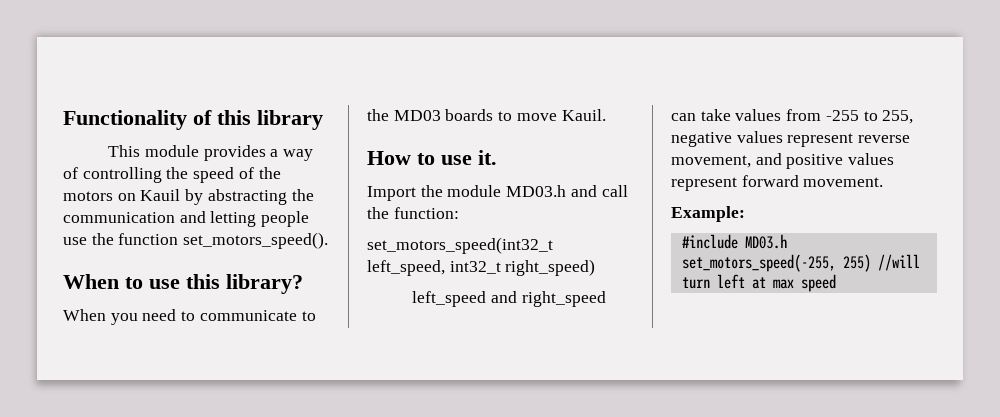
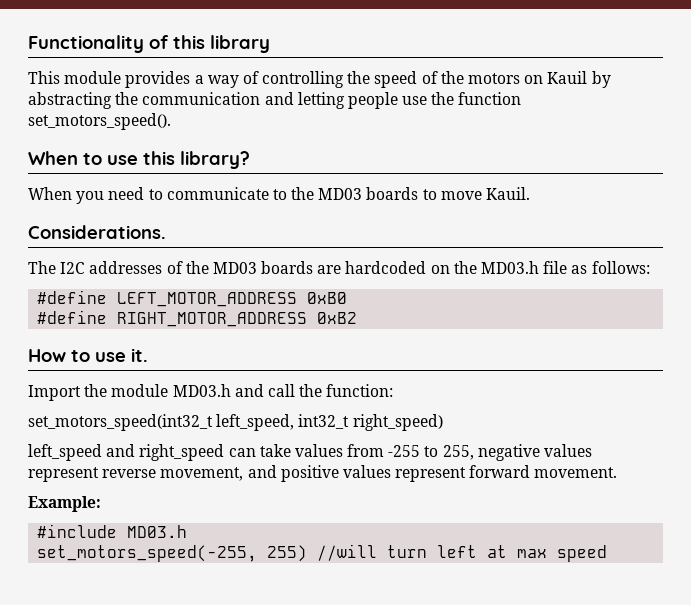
(606, 115) none -> [28,225,166,239] [28,261,650,274] [37,290,348,307] [37,310,358,327] // Considerations. // The I2C addresses of the MD03 boards are hardcoded on the MD03.h file as follows: // #define LEFT_MOTOR_ADDRESS 0xB0 // #define RIGHT_MOTOR_ADDRESS 0xB2

